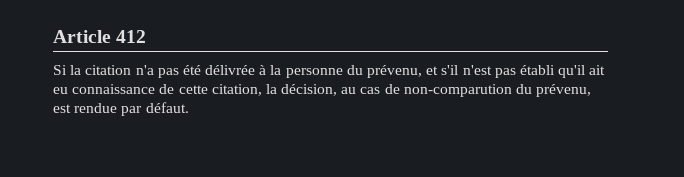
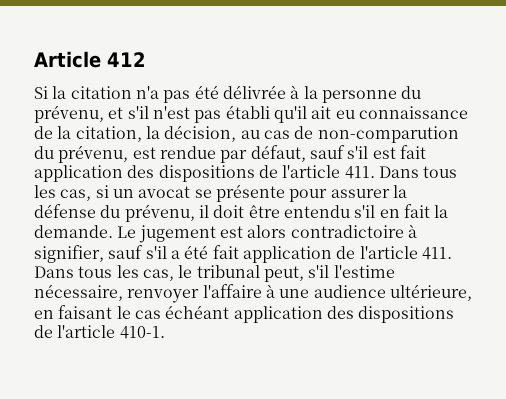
[178,85,208,94] cette -> [57,126,72,139] la
[145,102,189,113] défaut. -> [250,145,426,162] [34,165,458,182] [34,184,407,202] [34,204,449,222] [34,224,417,243] [34,245,452,263] [34,265,395,282] [34,284,472,303] [34,305,455,323] [34,325,165,339] défaut, sauf s'il est fait application des dispositions de l'article 411. Dans tous les cas, si un avocat se présente pour assurer la défense du prévenu, il doit être entendu s'il en fait la demande. Le jugement est alors contradictoire à signifier, sauf s'il a été fait application de l'article 411. Dans tous les cas, le tribunal peut, s'il l'estime nécessaire, renvoyer l'affaire à une audience ultérieure, en faisant le cas échéant application des dispositions de l'article 410-1.

